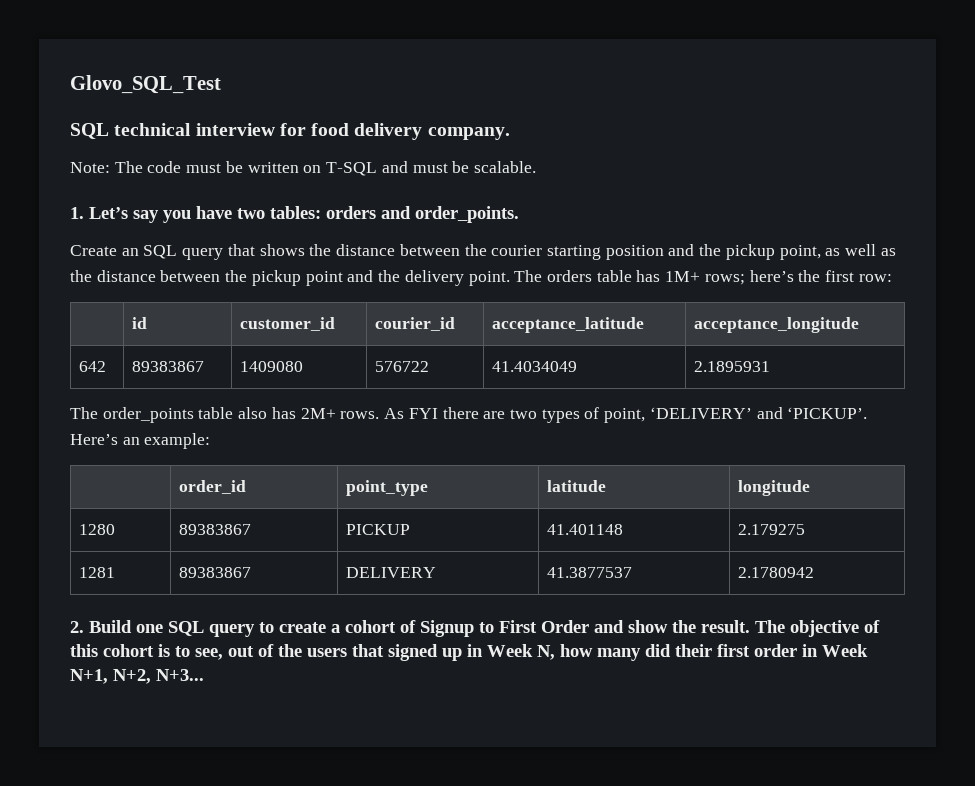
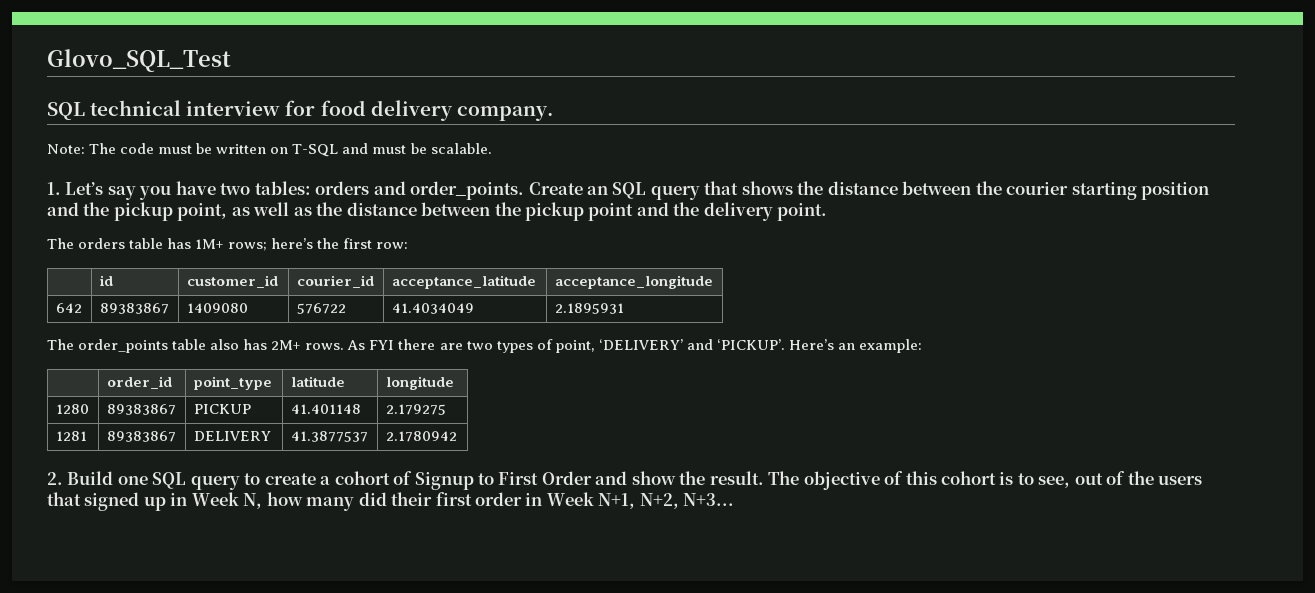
(519, 214) // -> (525, 190) none
(510, 278) none -> (828, 212) //

